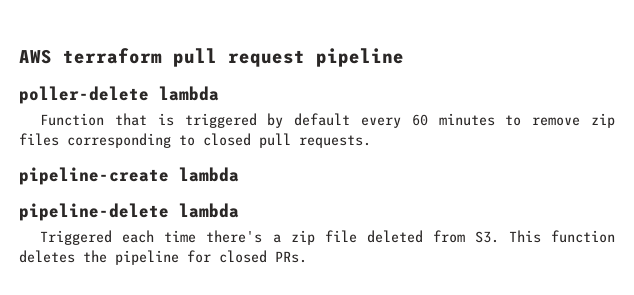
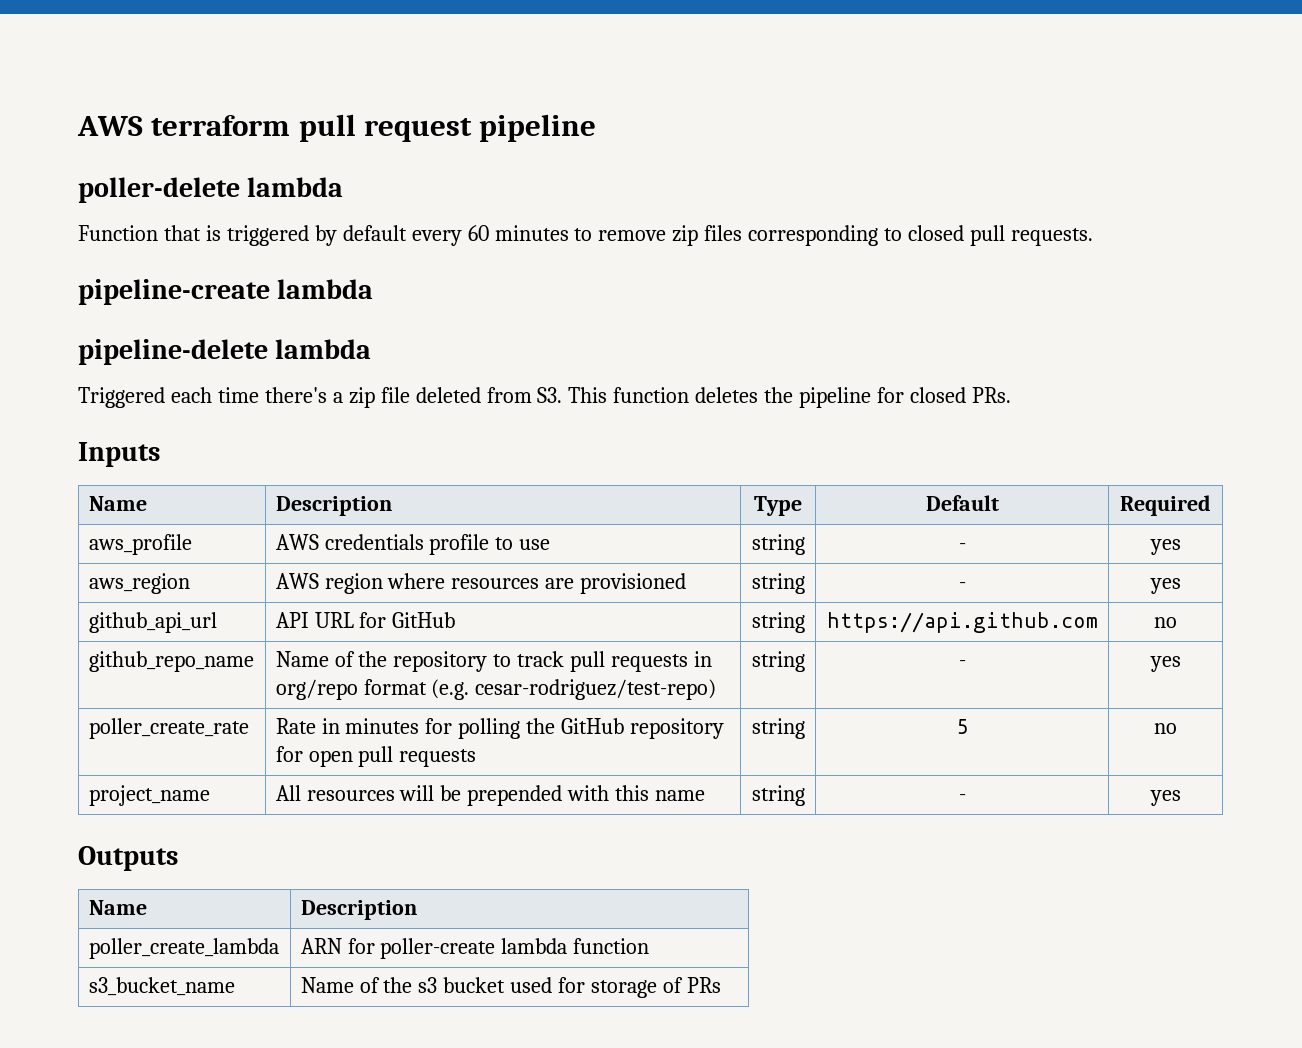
(307, 257) none -> [78,442,160,467] [88,496,147,511] [275,496,392,516] [754,496,802,516] [925,495,999,511] [1120,495,1211,516] [88,534,192,555] [275,534,551,555] [751,534,805,555] [958,543,966,550] [1149,539,1181,555] [88,573,190,594] [275,573,687,594] [751,573,805,594] [958,582,966,589] [1149,578,1181,594] [88,612,217,633] [275,612,456,628] [751,612,805,633] [826,612,1098,633] [1154,617,1177,628] [88,651,254,672] [275,651,713,672] [275,679,717,700] [751,651,805,672] [958,660,966,667] [1149,656,1181,672] [88,718,249,739] [275,718,725,739] [275,746,477,767] [751,718,805,739] [956,719,968,734] [1154,723,1177,734] [88,785,210,806] [275,785,706,806] [751,785,805,806] [958,794,966,801] [1149,790,1181,806] [78,846,178,871] [88,900,147,915] [300,900,417,920] [88,938,279,959] [300,938,650,959] [88,977,235,996] [300,977,722,998] // Inputs // Name | Description | Type | Default | Required // aws_profile | AWS credentials profile to use | string | - | yes // aws_region | AWS region where resources are provisioned | string | - | yes // github_api_url | API URL for GitHub | string | https://api.github.com | no // github_repo_name | Name of the repository to track pull requests in org/repo format (e.g. cesar-rodriguez/test-repo) | string | - | yes // poller_create_rate | Rate in minutes for polling the GitHub repository for open pull requests | string | 5 | no // project_name | All resources will be prepended with this name | string | - | yes // Outputs // Name | Description // poller_create_lambda | ARN for poller-create lambda function // s3_bucket_name | Name of the s3 bucket used for storage of PRs

